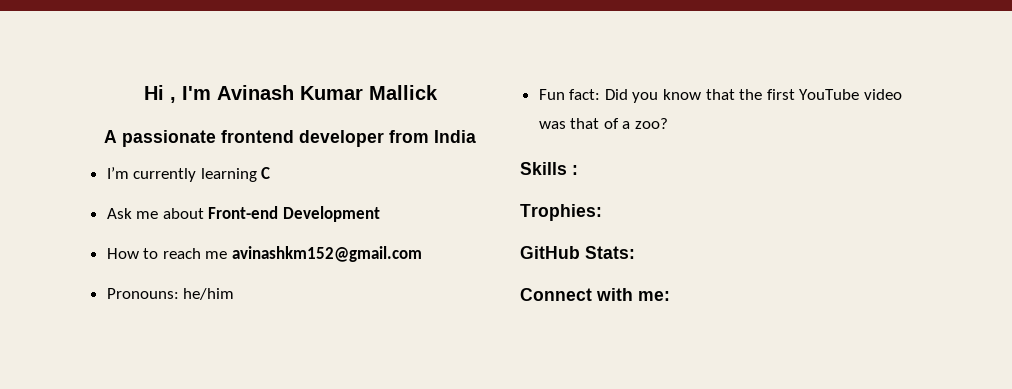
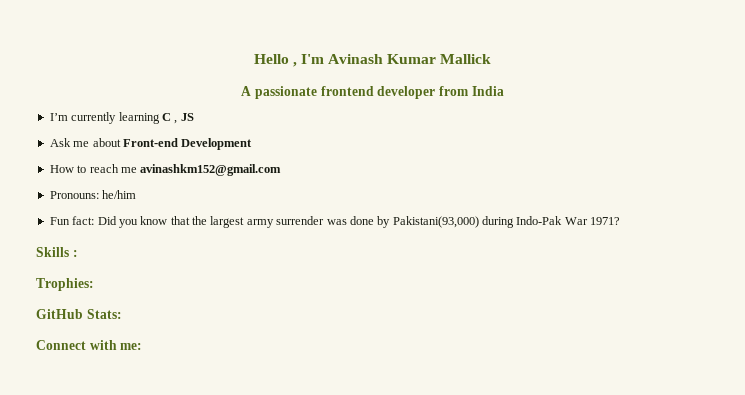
[143,85,164,100] Hi -> [253,54,289,64] Hello
(271, 173) none -> [174,113,194,124] , JS
[766,89,903,100] [538,118,669,129] first YouTube video was that of a zoo? -> [210,216,621,228] largest army surrender was done by Pakistani(93,000) during Indo-Pak War 1971?

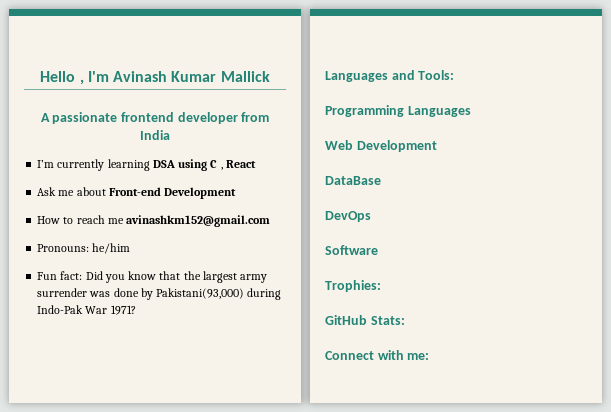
(160, 118) none -> [152,159,208,171] DSA using
[180,113,194,121] JS -> [225,160,256,168] React
[36,247,78,257] Skills : -> [325,70,455,82] [325,105,471,117] [325,140,437,152] [325,176,381,185] [325,211,371,222] [325,245,378,255] Languages and Tools: // Programming Languages // Web Development // DataBase // DevOps // Software

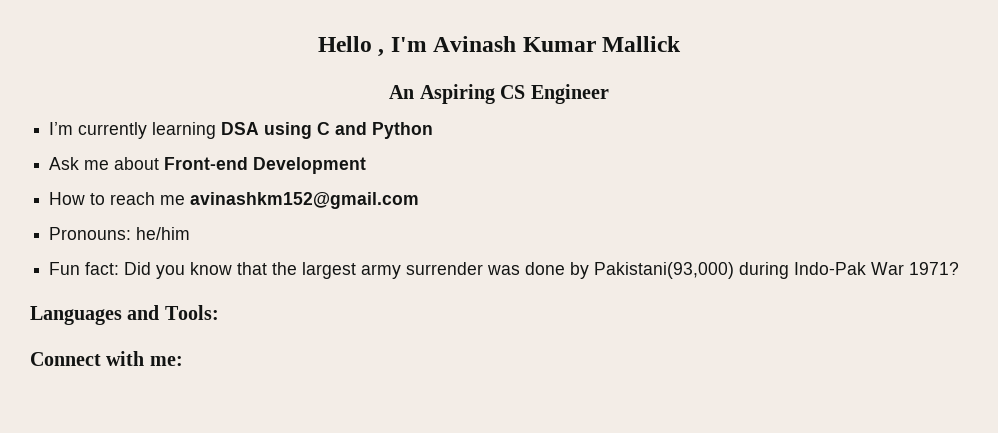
[40,112,270,124] [140,130,170,140] A passionate frontend developer from India -> [389,84,609,104] An Aspiring CS Engineer
[220,160,256,170] , React -> [335,122,434,139] and Python
[325,105,471,117] [325,140,437,152] [325,176,381,185] [325,211,371,222] [325,245,378,255] [325,280,381,292] [325,315,405,325] // Programming Languages // Web Development // DataBase // DevOps // Software // Trophies: // GitHub Stats: -> (219, 312) none

